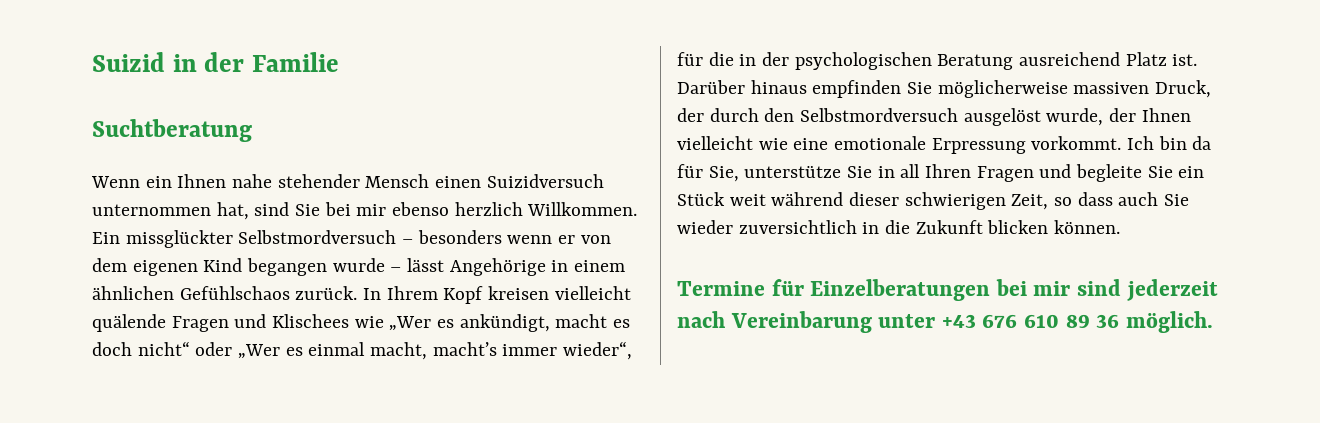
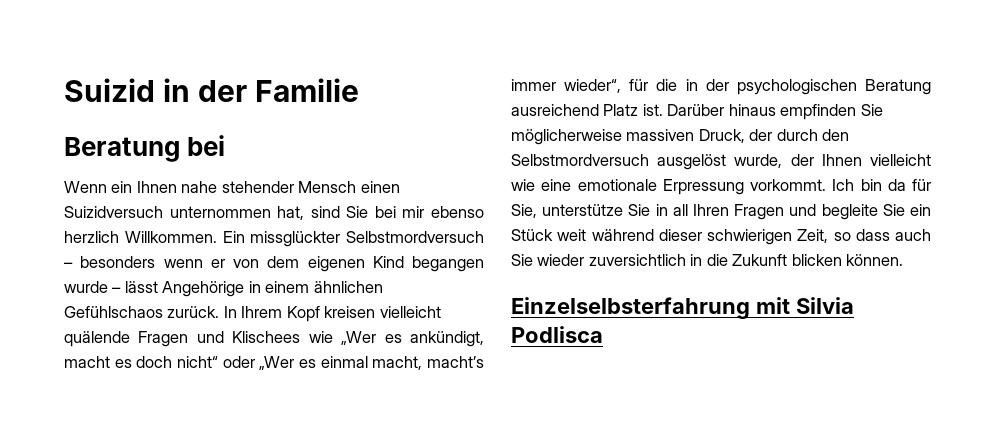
[92,119,252,142] Suchtberatung -> [64,135,226,162] Beratung bei
[677,279,1218,301] [677,311,1213,333] Termine für Einzelberatungen bei mir sind jederzeit nach Vereinbarung unter +43 676 610 89 36 möglich. -> [511,297,854,319] [511,326,603,343] Einzelselbsterfahrung mit Silvia Podlisca

